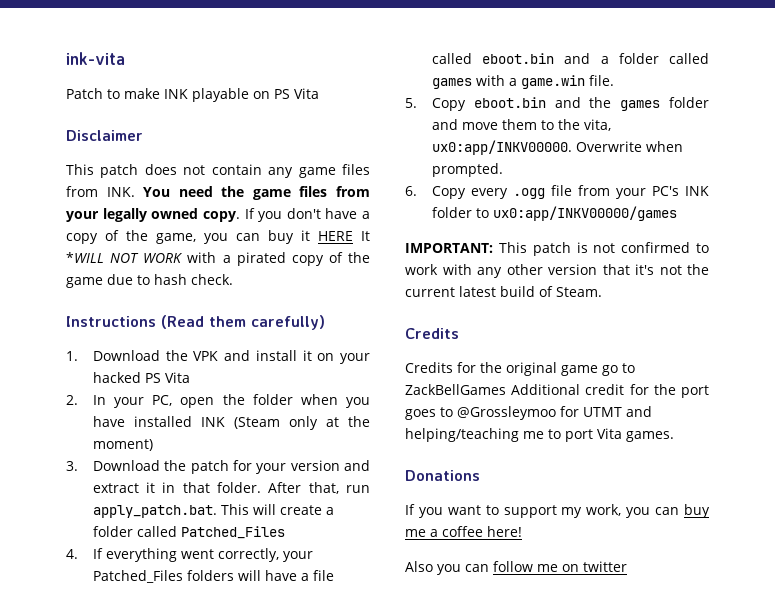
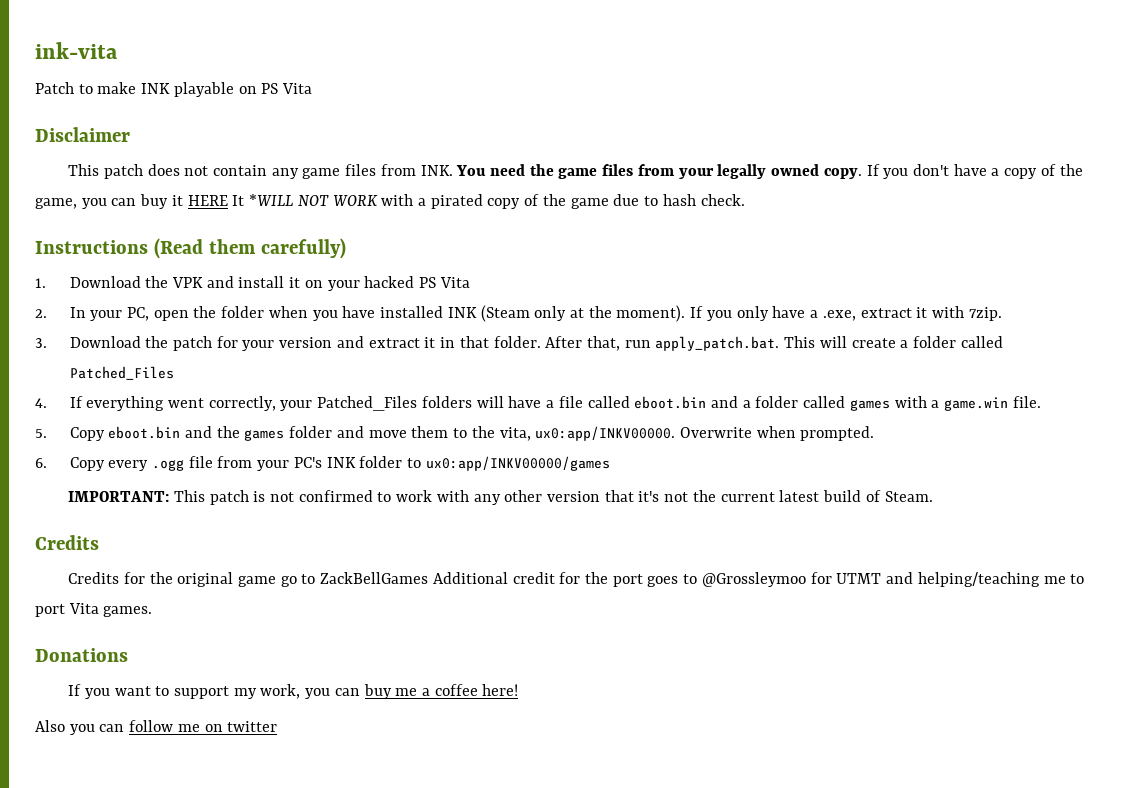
[92,439,153,451] moment) -> [616,305,1002,322] moment). If you only have a .exe, extract it with 7zip.

